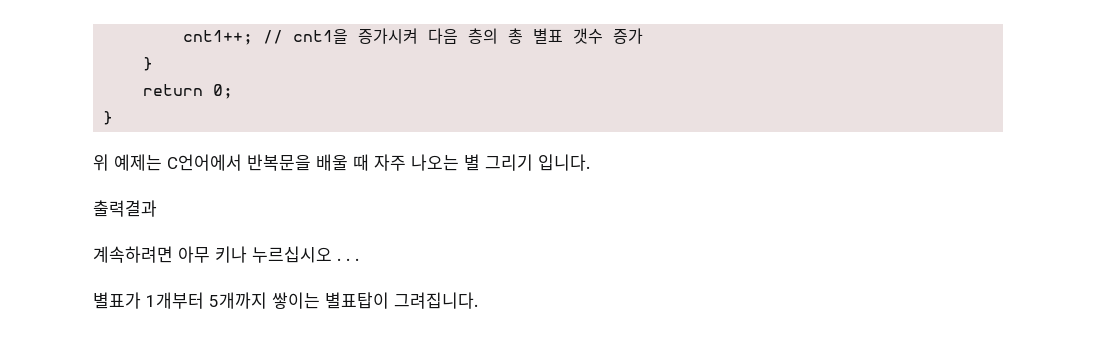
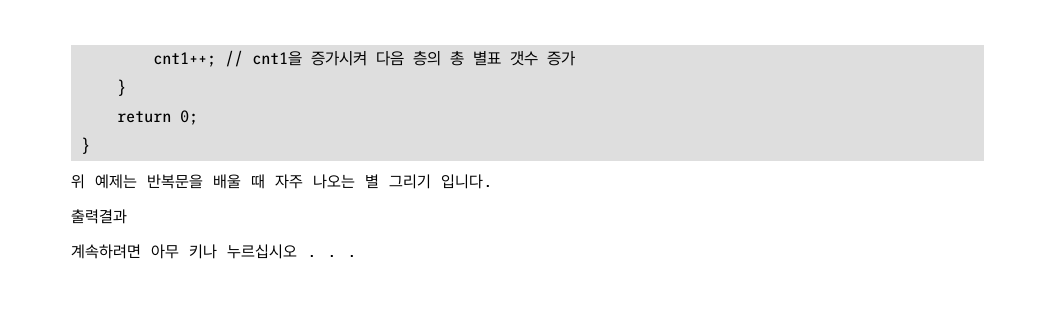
[167,154,242,171] C언어에서 -> (137, 181) none
[93,292,478,309] // 별표가 1개부터 5개까지 쌓이는 별표탑이 그려집니다. -> (357, 256) none

